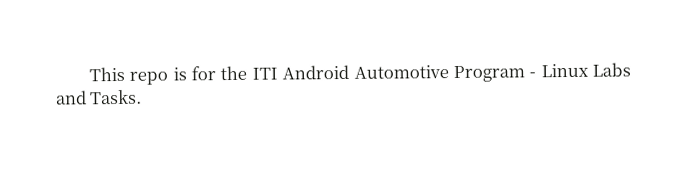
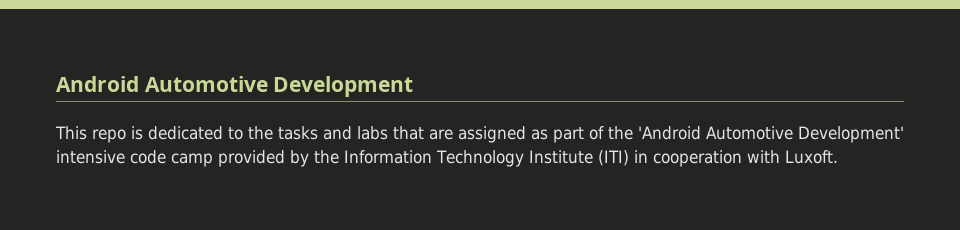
[88,62,632,85] [55,89,143,105] This repo is for the ITI Android Automotive Program - Linux Labs and Tasks. -> [56,76,414,97] [55,126,904,143] [56,150,838,167] Android Automotive Development // This repo is dedicated to the tasks and labs that are assigned as part of the 'Android Automotive Development' intensive code camp provided by the Information Technology Institute (ITI) in cooperation with Luxoft.

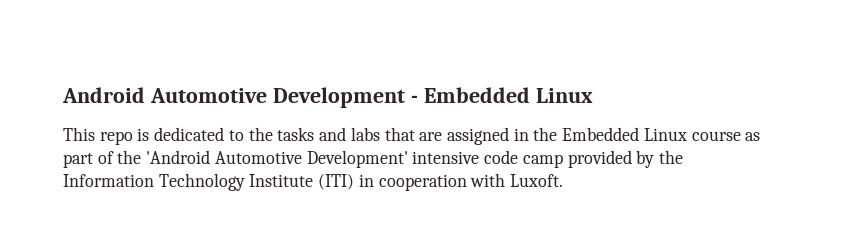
(414, 86) none -> [410,87,593,103] - Embedded Linux
(526, 134) none -> [513,127,741,141] in the Embedded Linux course

